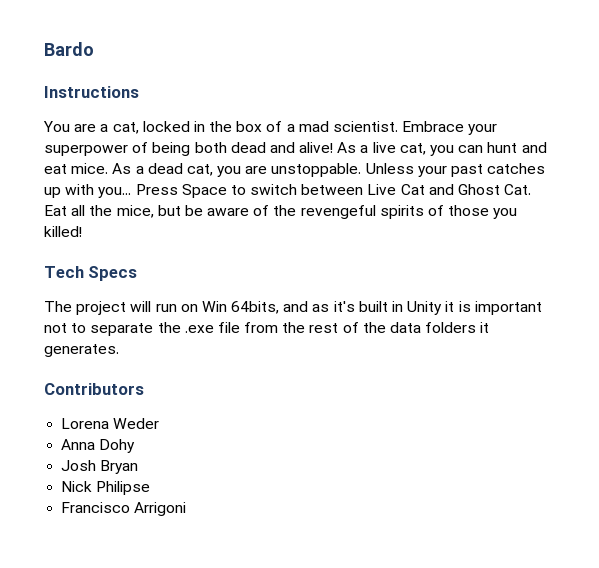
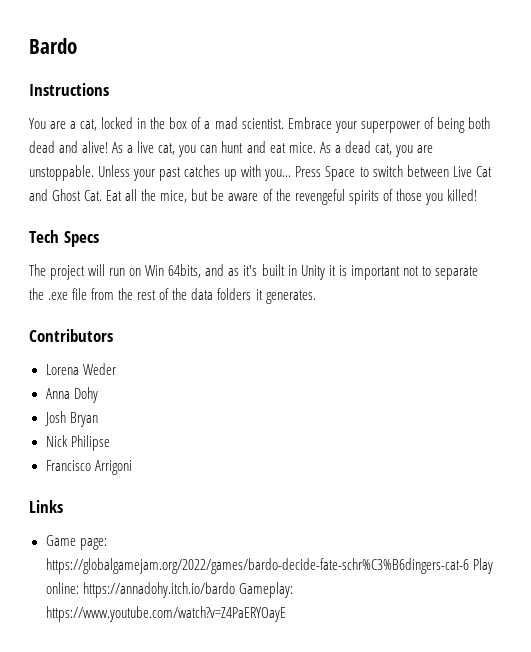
(187, 509) none -> [29,500,63,513] [45,535,107,550] [45,558,493,574] [45,582,293,598] [45,606,286,622] // Links // Game page: https://globalgamejam.org/2022/games/bardo-decide-fate-schr%C3%B6dingers-cat-6 Play online: https://annadohy.itch.io/bardo Gameplay: https://www.youtube.com/watch?v=Z4PaERYOayE

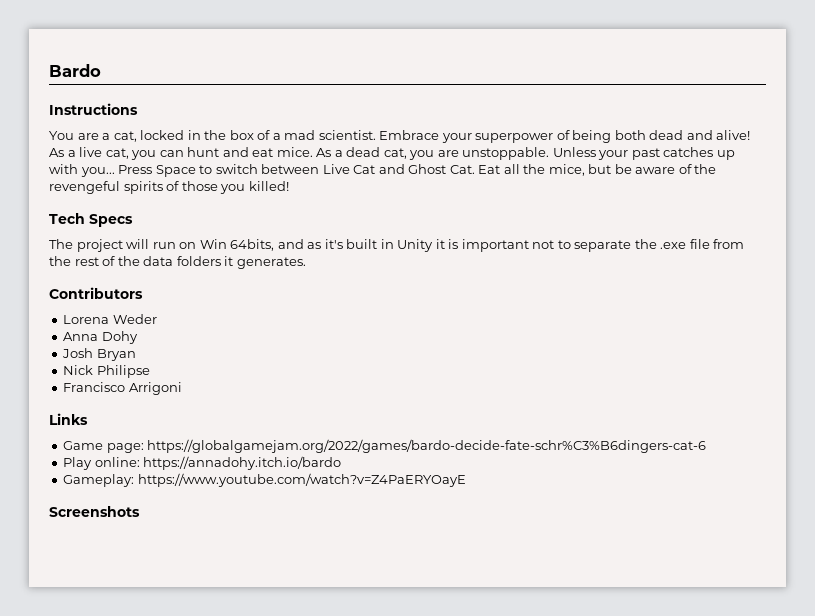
(469, 566) none -> (707, 446) //
(235, 590) none -> (342, 463) //
(286, 614) none -> [49,506,140,517] // Screenshots

